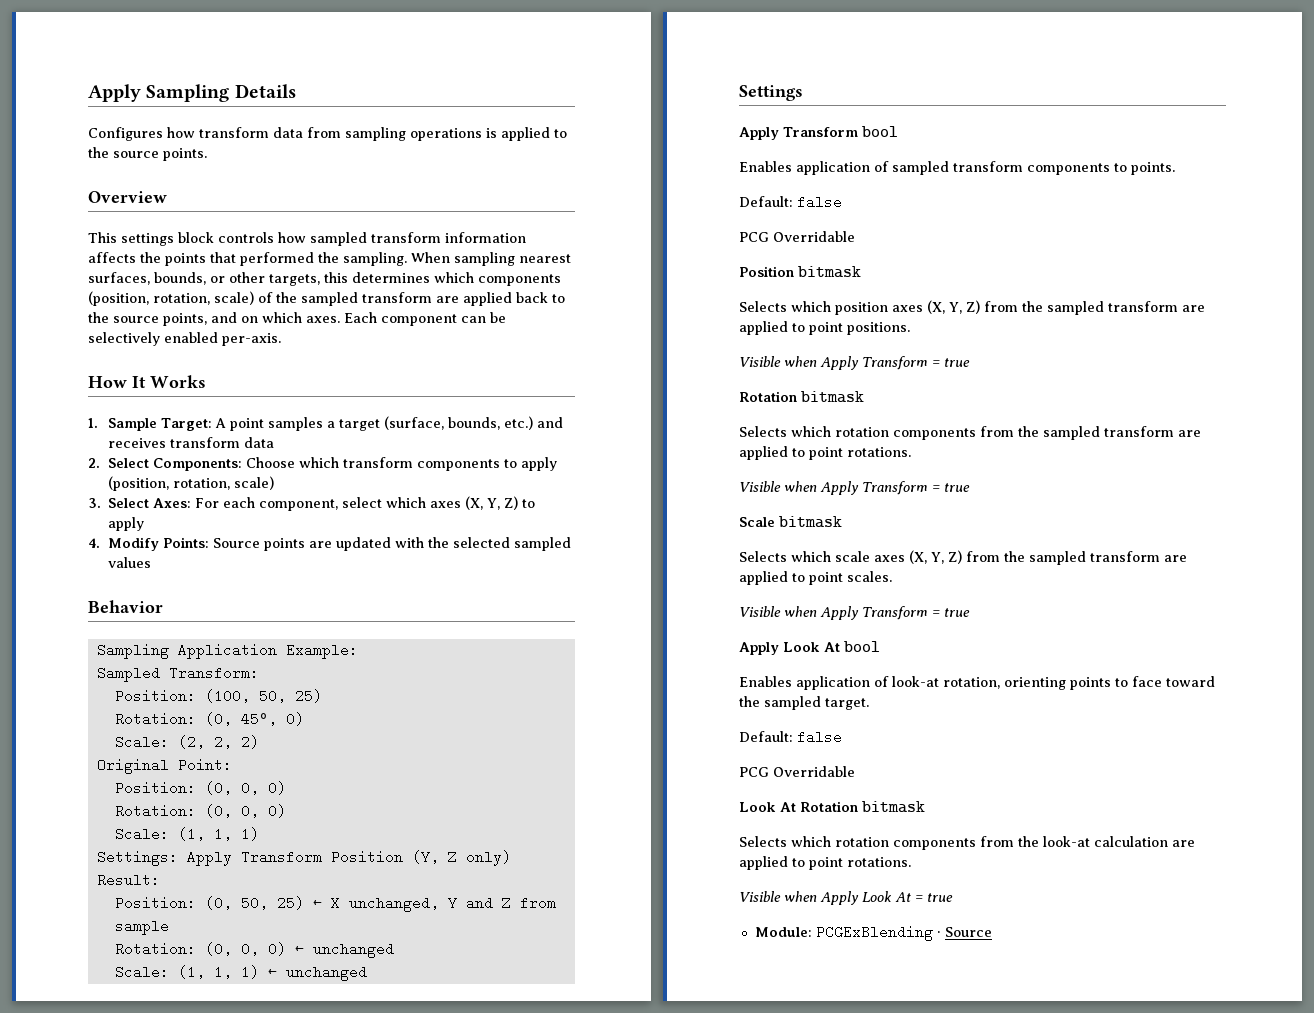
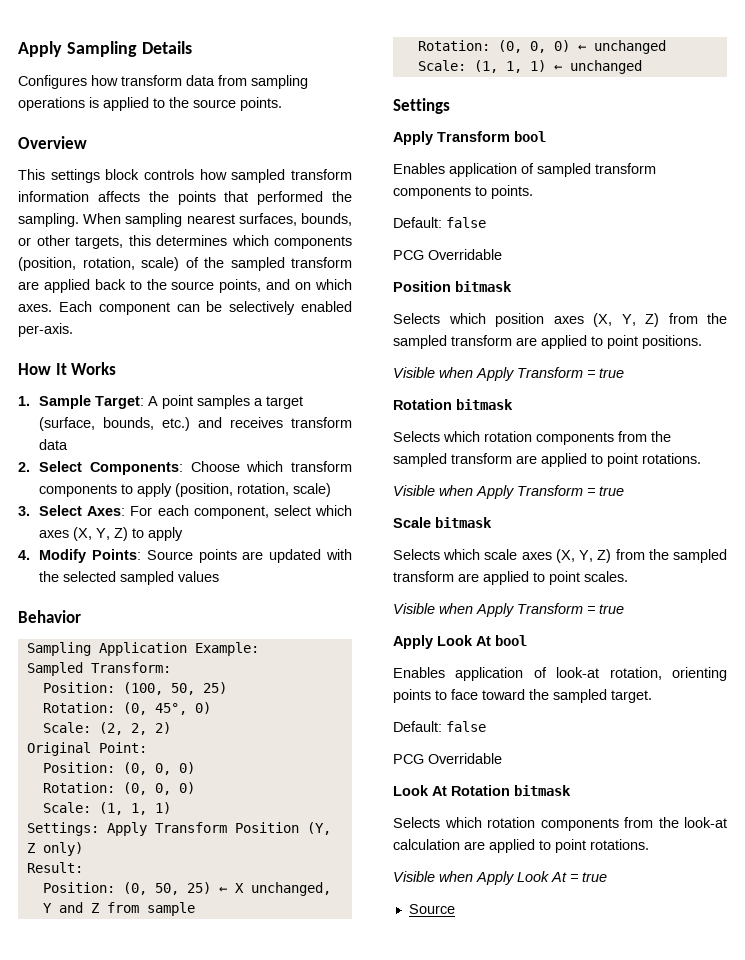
[754,925,941,941] Module: PCGExBlending · -> (607, 877) none

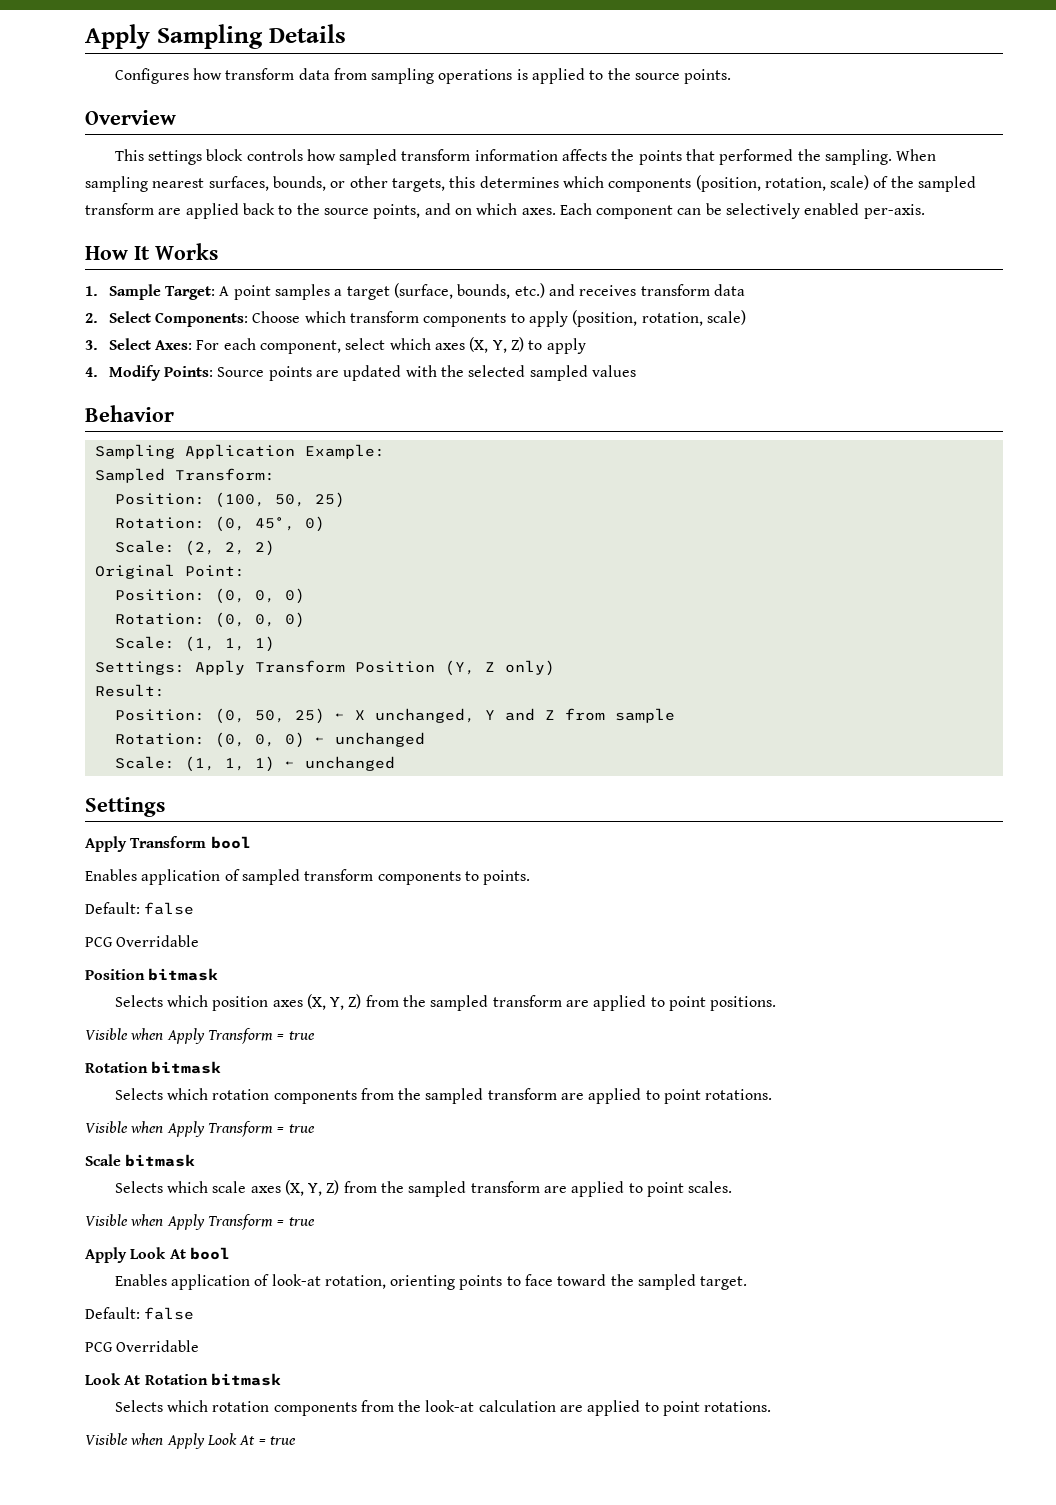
[408,904,455,914] // Source -> (296, 1440) none

